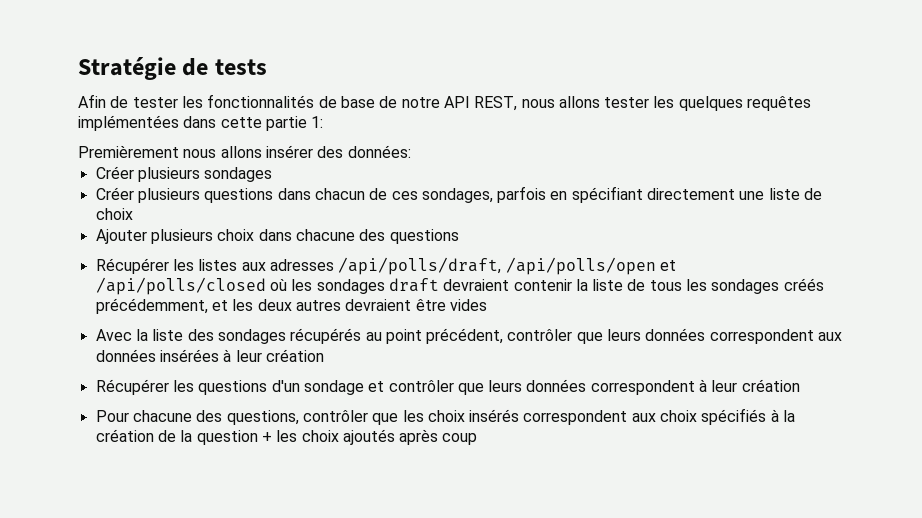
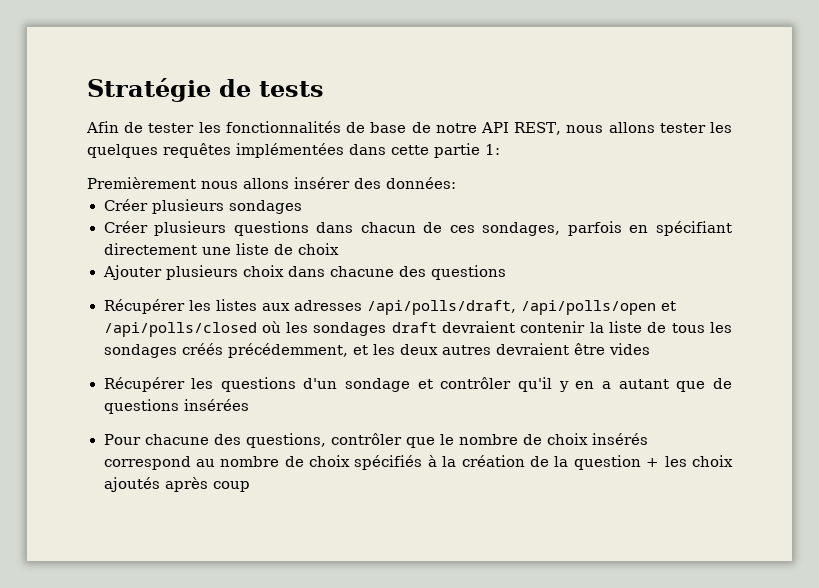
[95,328,843,344] [95,349,324,362] // Avec la liste des sondages récupérés au point précédent, contrôler que leurs données correspondent aux données insérées à leur création -> (650, 349) none
[457,379,800,395] que leurs données correspondent à leur création -> [518,377,732,392] [103,399,249,414] qu'il y en a autant que de questions insérées
[402,409,656,425] les choix insérés correspondent aux -> [439,433,648,445] [103,456,304,470] le nombre de choix insérés correspond au nombre de

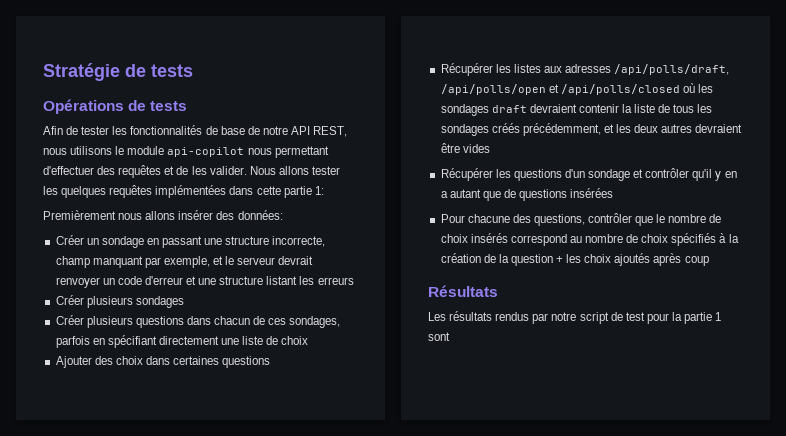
(324, 89) none -> [43,99,188,114] // Opérations de tests
(604, 129) none -> [70,146,329,158] [43,165,276,178] utilisons le module api-copilot nous permettant d'effectuer des requêtes et de les valider. Nous
(456, 183) none -> [55,235,326,248] [55,256,314,268] [55,276,354,288] // Créer un sondage en passant une structure incorrecte, champ manquant par exemple, et le serveur devrait renvoyer un code d'erreur et une structure listant les erreurs
[165,265,238,280] plusieurs -> [94,356,113,365] des
[329,266,426,277] chacune des -> [173,356,220,365] certaines
(250, 486) none -> [428,285,498,297] [428,311,722,324] [428,332,450,341] // Résultats // Les résultats rendus par notre script de test pour la partie 1 sont

